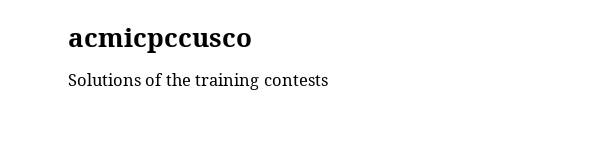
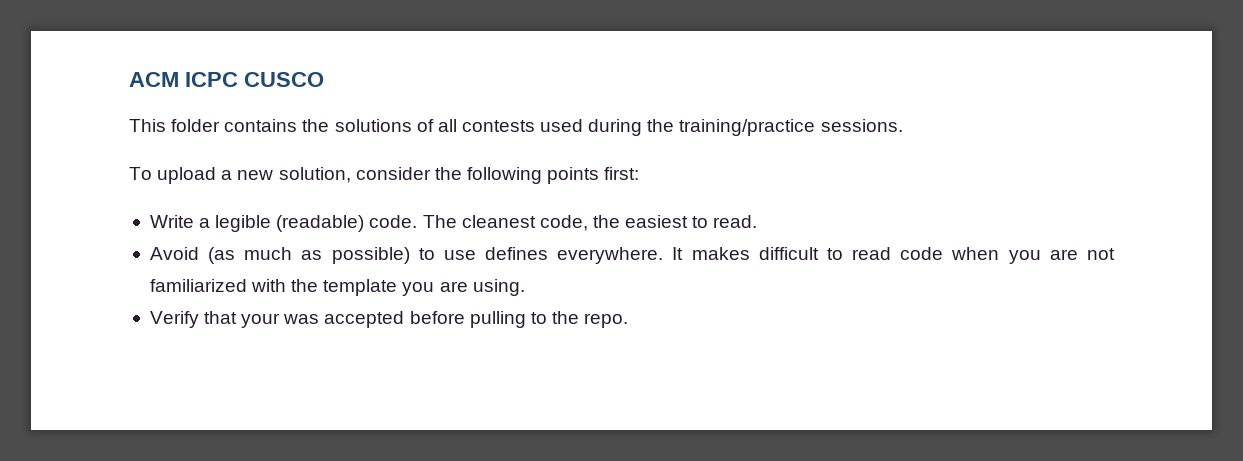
[68,28,252,53] [68,73,328,90] acmicpccusco // Solutions of the training contests -> [129,72,324,87] [129,119,903,136] [129,167,640,184] [149,215,758,232] [149,247,1115,264] [149,279,525,296] [149,311,629,328] ACM ICPC CUSCO // This folder contains the solutions of all contests used during the training/practice sessions. // To upload a new solution, consider the following points first: // Write a legible (readable) code. The cleanest code, the easiest to read. // Avoid (as much as possible) to use defines everywhere. It makes difficult to read code when you are not familiarized with the template you are using. // Verify that your was accepted before pulling to the repo.

